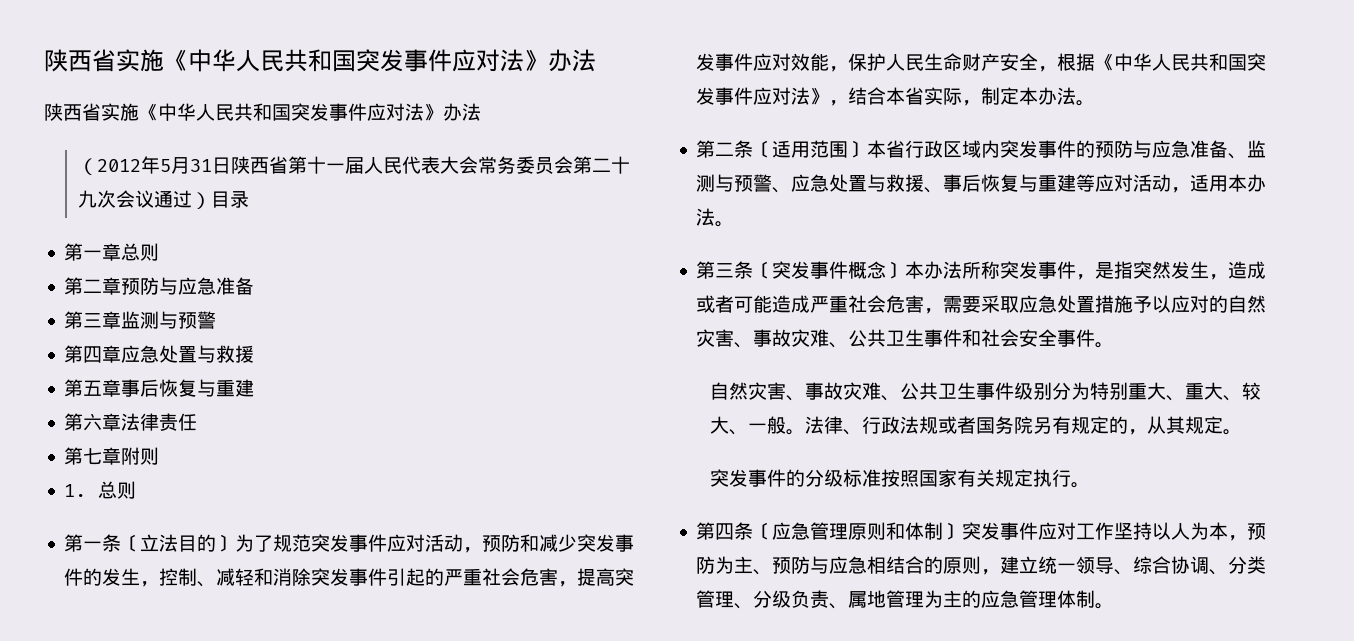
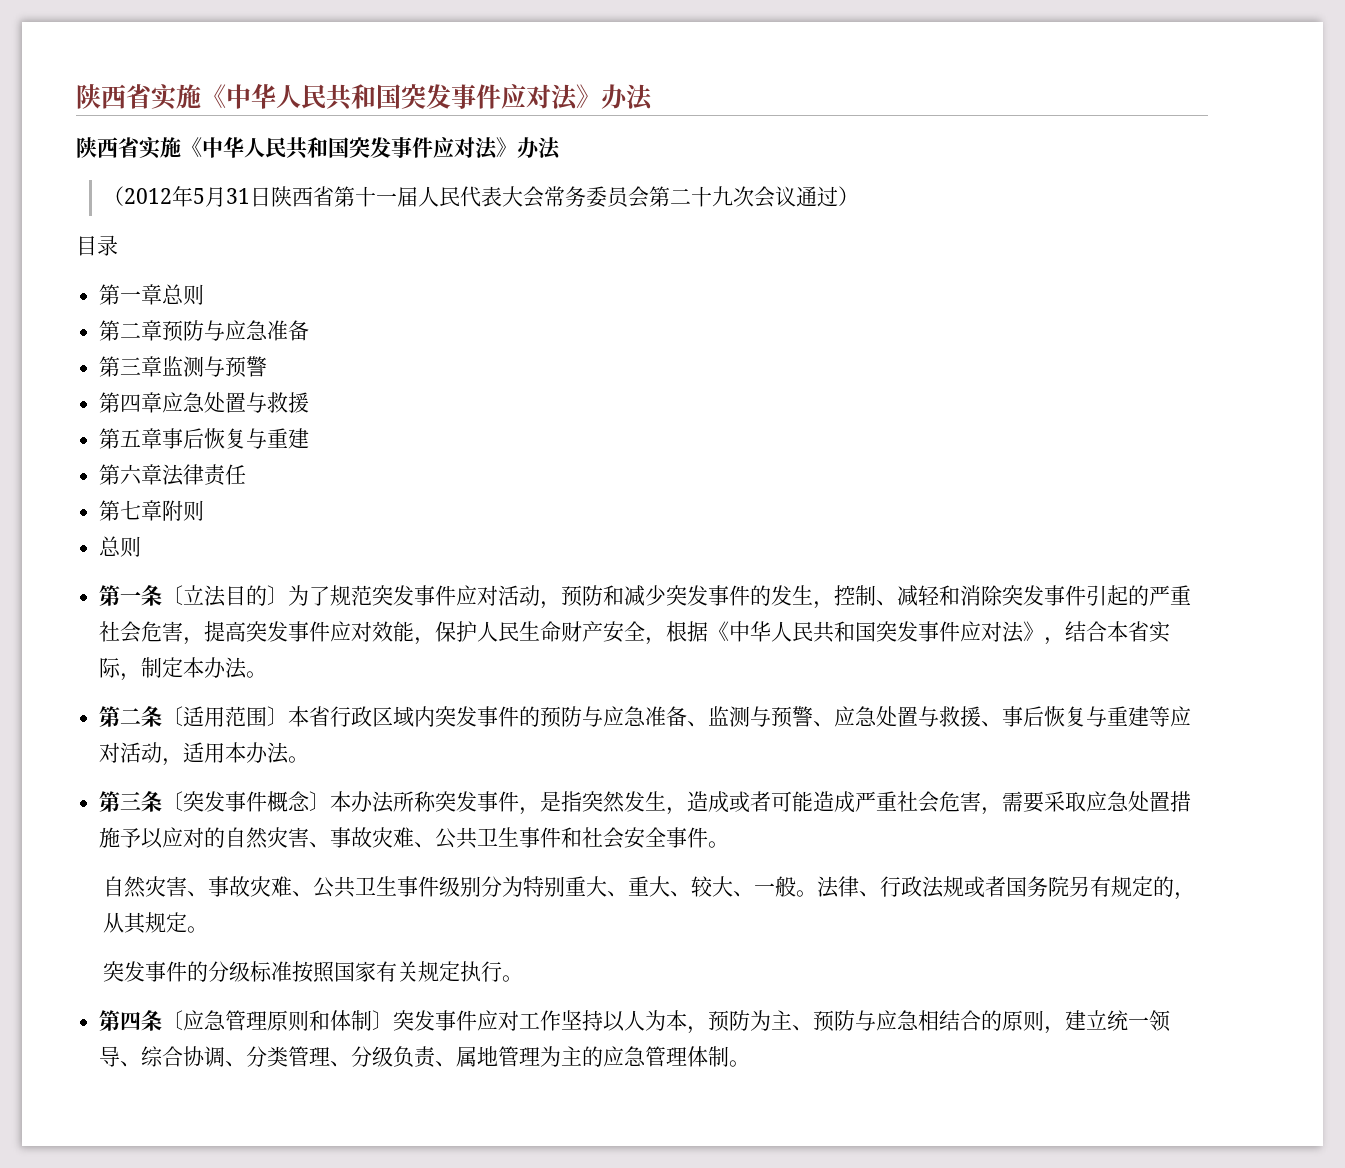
(211, 200) none -> (860, 196) //
[64,484,87,497] 1. -> (205, 510) none

